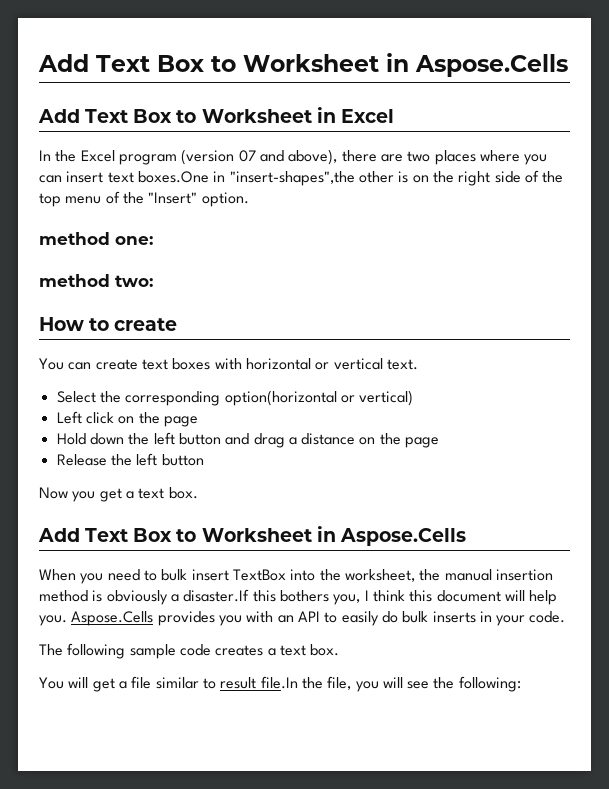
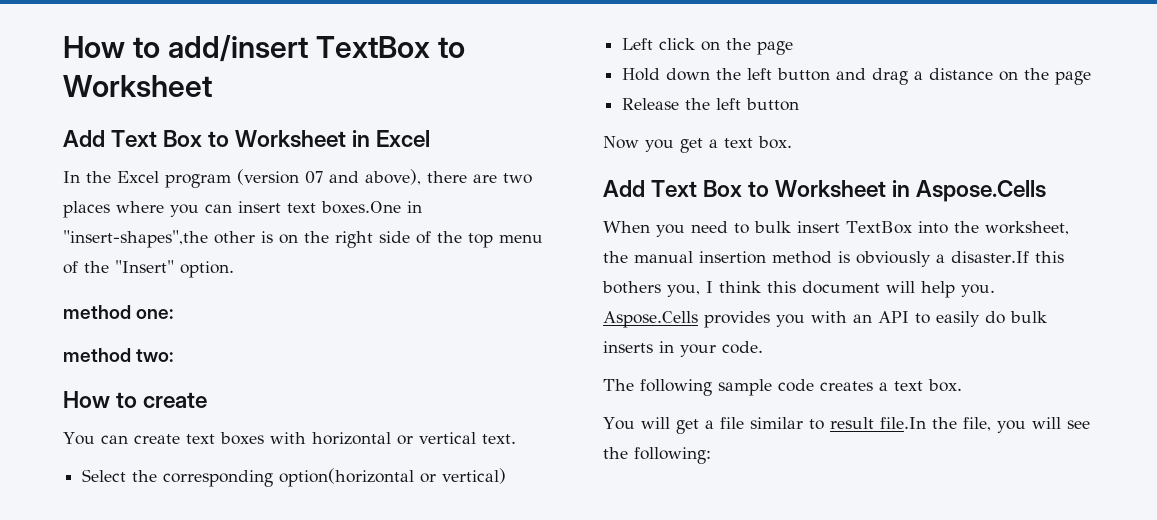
[38,53,568,77] Add Text Box to Worksheet in Aspose.Cells -> [63,35,466,62] [63,75,212,97] How to add/insert TextBox to Worksheet

